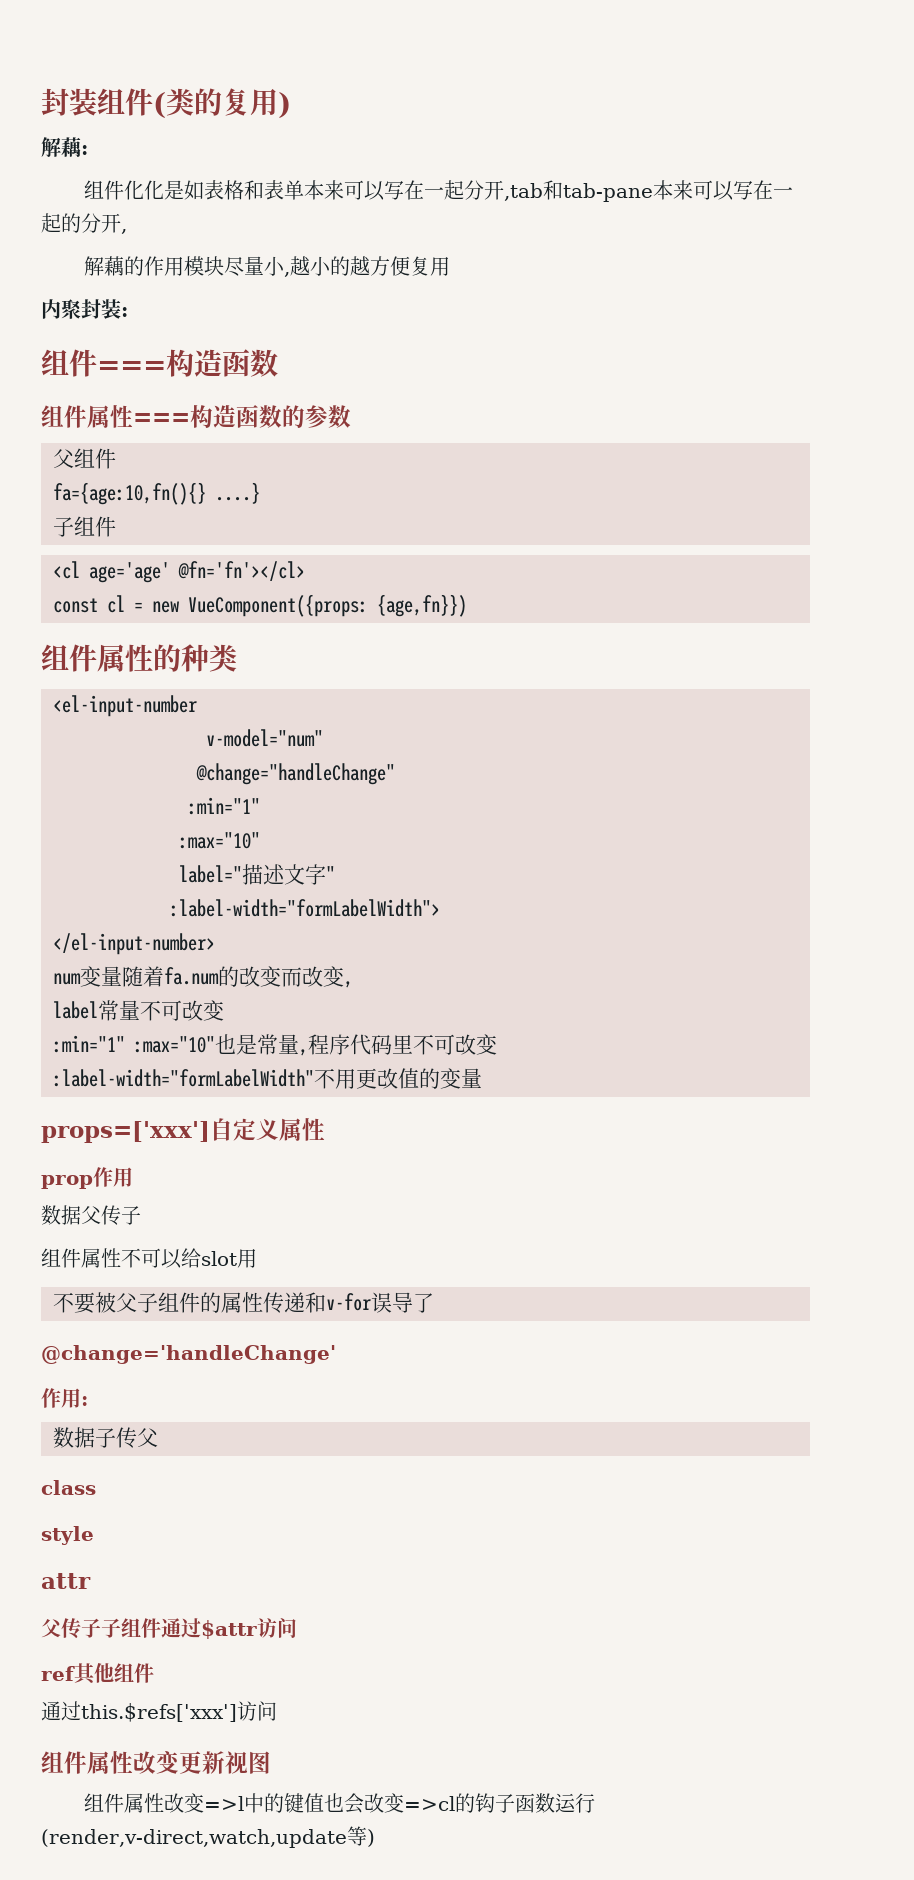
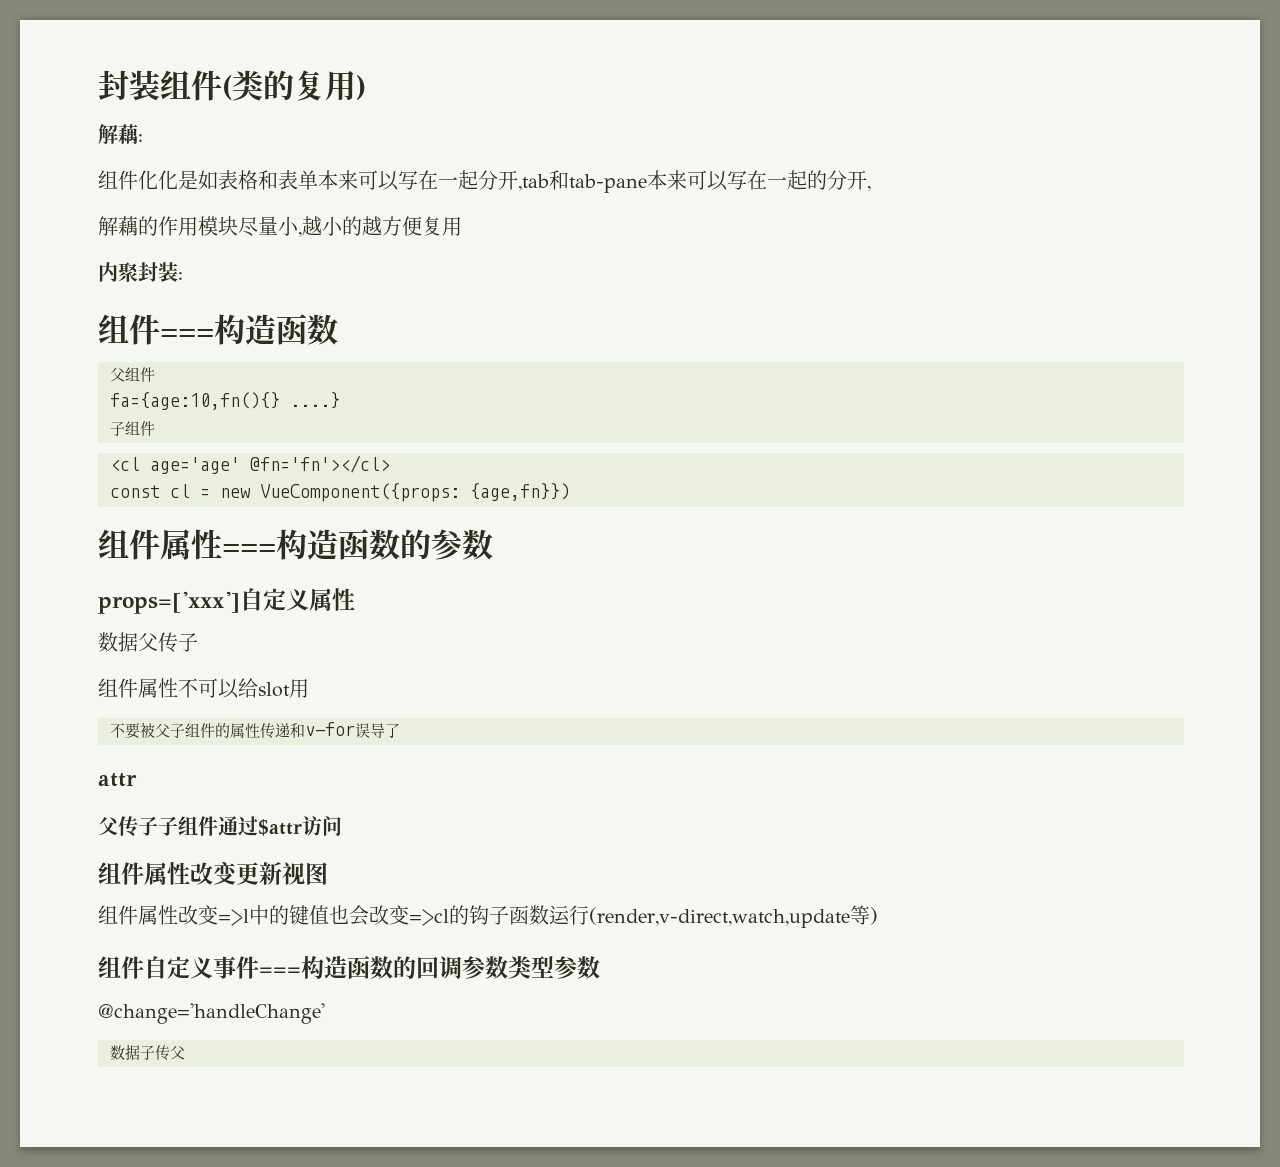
[41,405,351,428] // 组件属性===构造函数的参数 -> (338, 329) none
[153,644,237,672] [53,695,197,717] [206,729,323,747] [196,763,395,785] [188,797,260,815] [179,832,260,849] [179,864,335,885] [170,899,440,917] [53,933,215,955] [53,966,353,988] [53,1000,224,1021] [53,1034,497,1056] [53,1068,482,1089] 的种类 // <el-input-number // v-model="num" // @change="handleChange" // :min="1" // :max="10" // label="描述文字" // :label-width="formLabelWidth"> // </el-input-number> // num变量随着fa.num的改变而改变, // label常量不可改变 // :min="1" :max="10"也是常量,程序代码里不可改变 // :label-width="formLabelWidth"不用更改值的变量 -> [222,529,493,560] ===构造函数的参数
[41,1167,133,1189] // prop作用 -> (355, 599) none
[41,1345,336,1364] [41,1388,88,1408] [53,1427,158,1448] [41,1480,96,1495] [41,1526,94,1545] // @change='handleChange' // 作用: // 数据子传父 // class // style -> (400, 730) none
[41,1663,154,1685] [41,1701,277,1722] // ref其他组件 // 通过this.$refs['xxx']访问 -> (342, 826) none
(375, 1838) none -> [98,956,600,979] [98,1003,325,1024] [110,1044,185,1061] // 组件自定义事件===构造函数的回调参数类型参数 // @change='handleChange' // 数据子传父

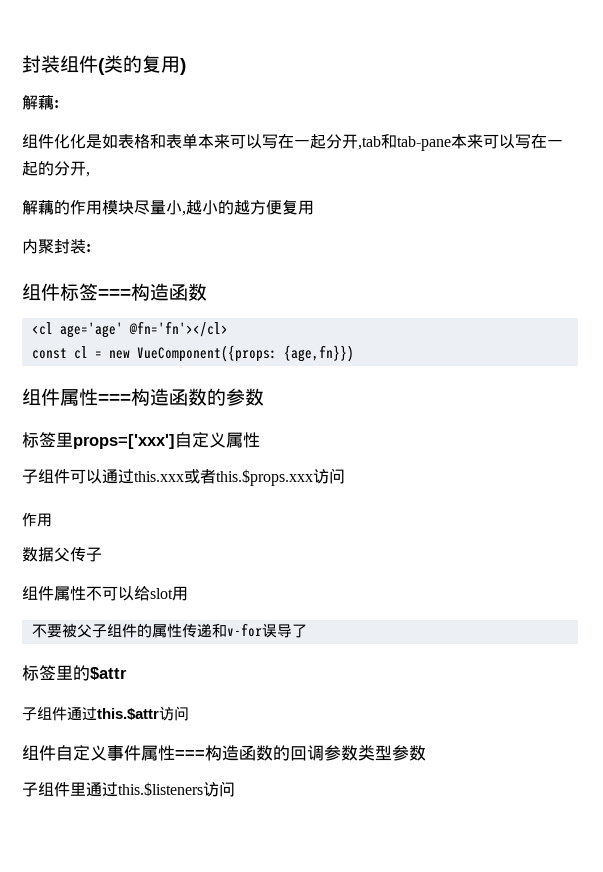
[160,314,338,345] [110,367,155,382] [110,392,340,410] [110,421,155,436] ===构造函数 // 父组件 // fa={age:10,fn(){} ....} // 子组件 -> [60,283,207,301] 标签===构造函数
(493, 544) none -> [22,432,73,448] 标签里
(355, 599) none -> [22,468,345,486] [22,512,52,527] // 子组件可以通过this.xxx或者this.$props.xxx访问 // 作用
[98,773,137,787] [98,816,158,837] attr // 父传子 -> [22,665,127,681] 标签里的$attr //
[258,816,342,836] [98,861,328,885] [98,905,878,928] $attr访问 // 组件属性改变更新视图 // 组件属性改变=>l中的键值也会改变=>cl的钩子函数运行(render,v-direct,watch,update等) -> [97,706,189,721] this.$attr访问
(259, 967) none -> [141,745,175,761] 属性
[98,1003,325,1024] [110,1044,185,1061] @change='handleChange' // 数据子传父 -> [22,781,235,797] 子组件里通过this.$listeners访问

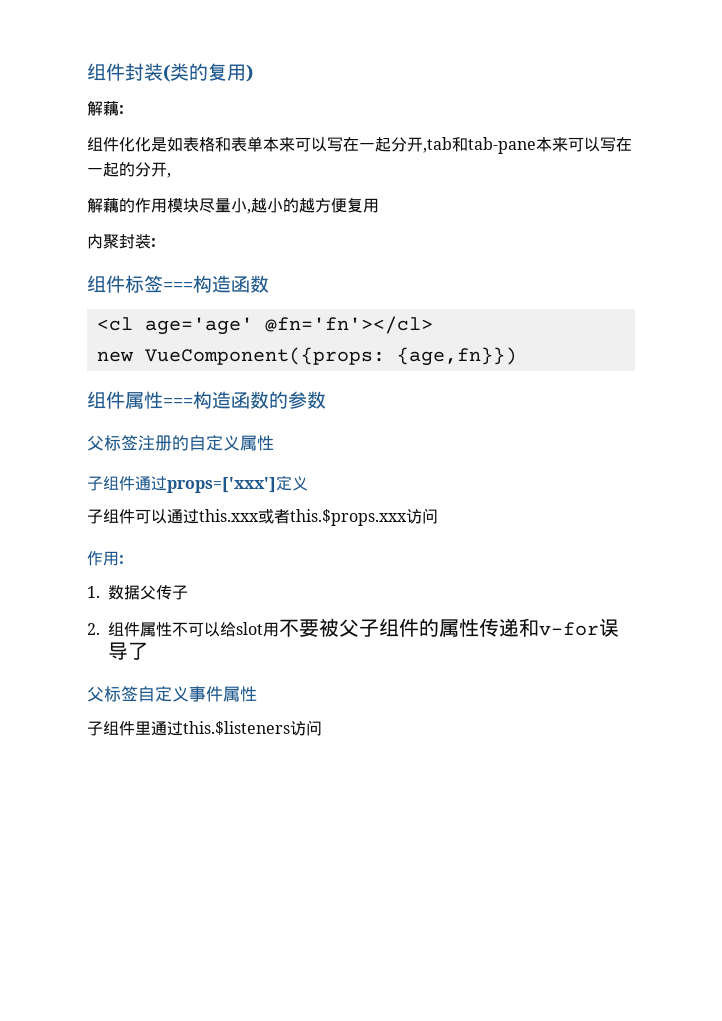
[22,55,98,73] 封装组件 -> [87,63,163,81] 组件封装
[31,346,102,359] const cl = -> (433, 325) none
[22,432,175,449] 标签里props=['xxx'] -> [87,435,189,451] 父标签注册的
(260, 440) none -> [87,475,308,493] // 子组件通过props=['xxx']定义
(52, 520) // -> [119,555,124,564] [87,586,100,598] : // 1.
(102, 554) none -> [87,623,100,635] 2.
(188, 593) // -> (279, 629) none
[22,665,127,681] [22,706,189,721] [22,745,426,761] 标签里的$attr // 子组件通过this.$attr访问 // 组件自定义事件属性===构造函数的回调参数类型参数 -> [87,686,257,702] 父标签自定义事件属性

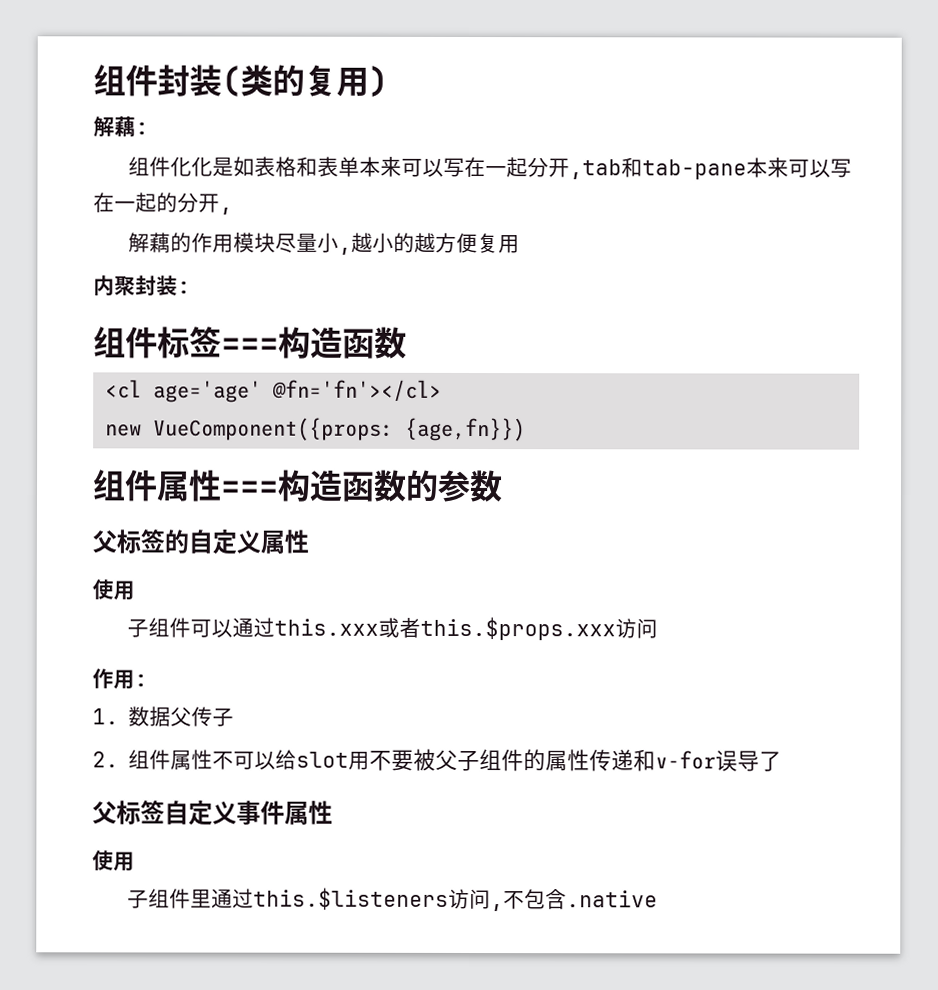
[138,435,172,451] 注册 -> (165, 541) none
[87,475,308,493] 子组件通过props=['xxx']定义 -> [92,579,135,601] 使用
(257, 694) none -> [92,850,135,872] // 使用
(322, 728) none -> [489,889,658,912] ,不包含.native

